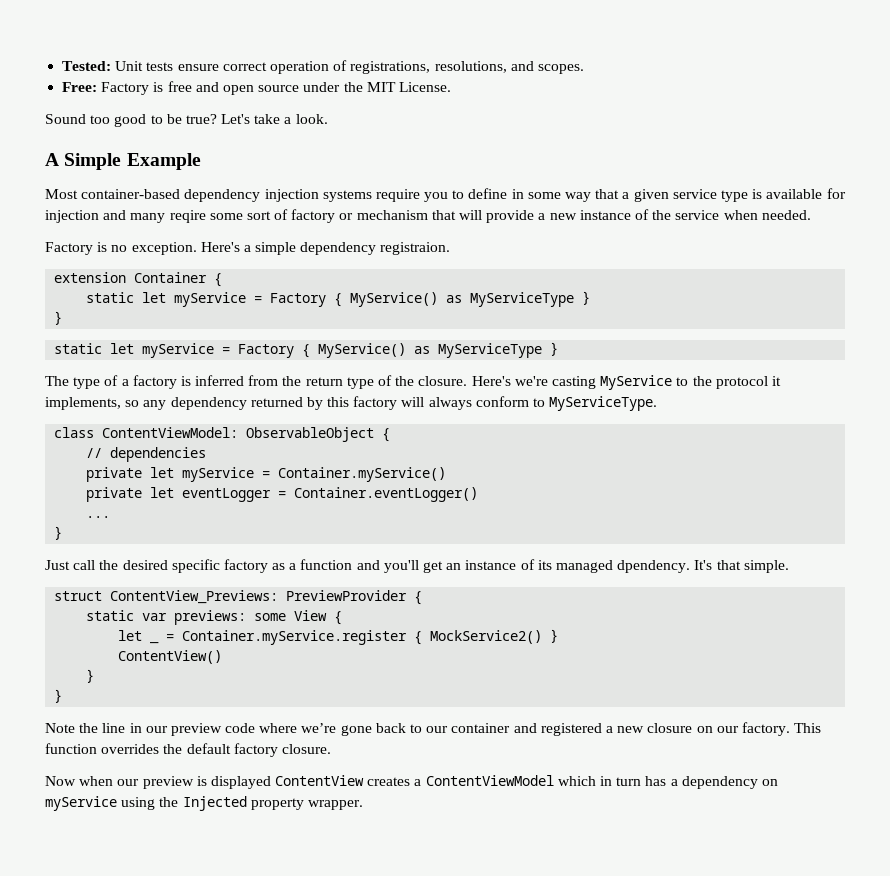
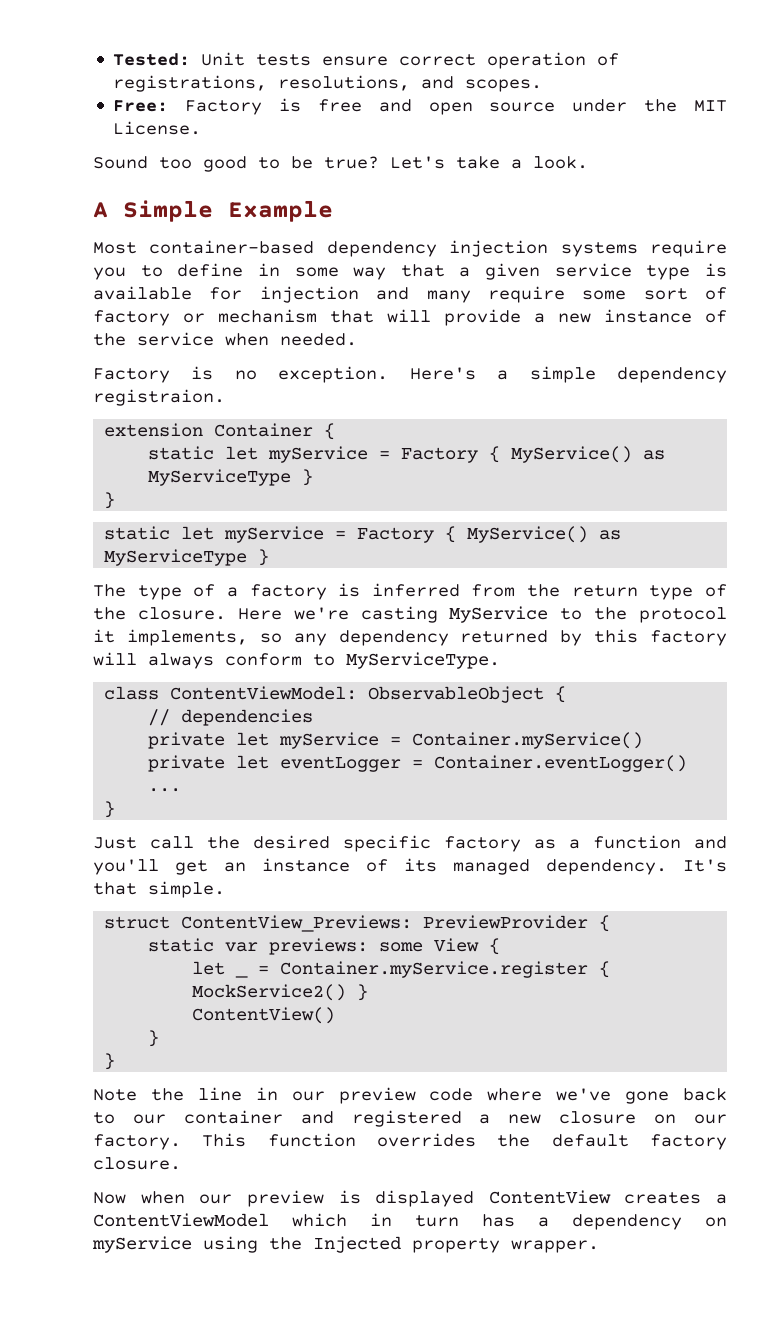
[169,210,206,223] reqire -> [487,286,565,303] require
[471,376,511,386] Here's -> [237,608,282,620] Here
[617,560,691,573] dpendency. -> [546,859,667,875] dependency.
[301,723,337,733] we’re -> [556,1088,612,1101] we've

